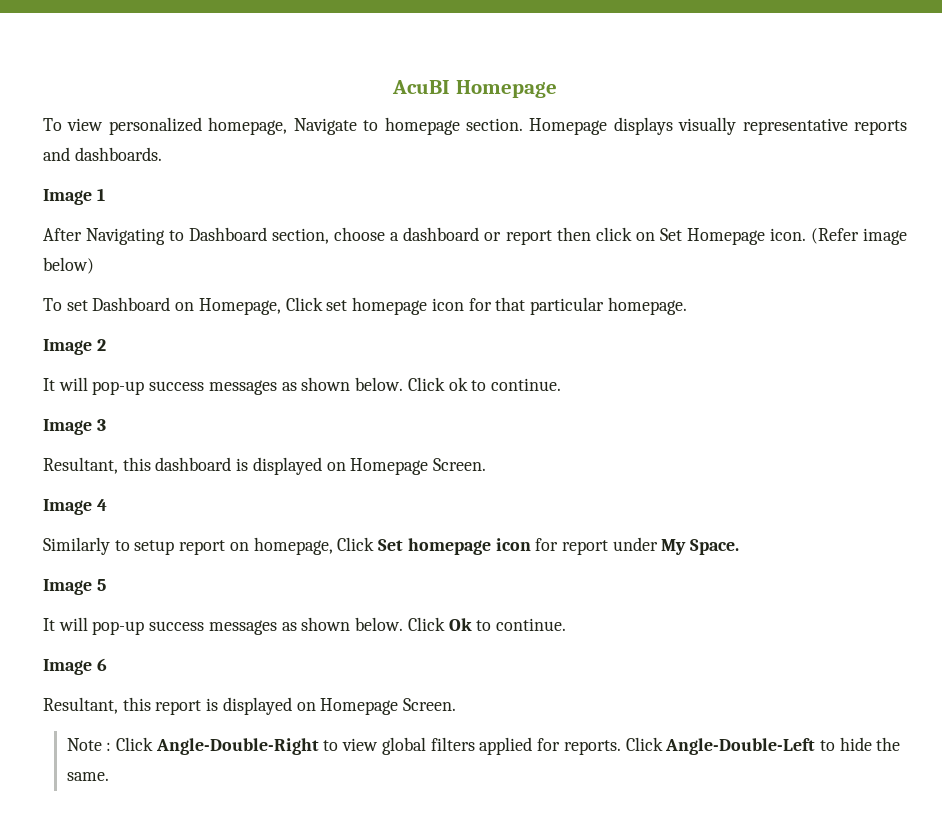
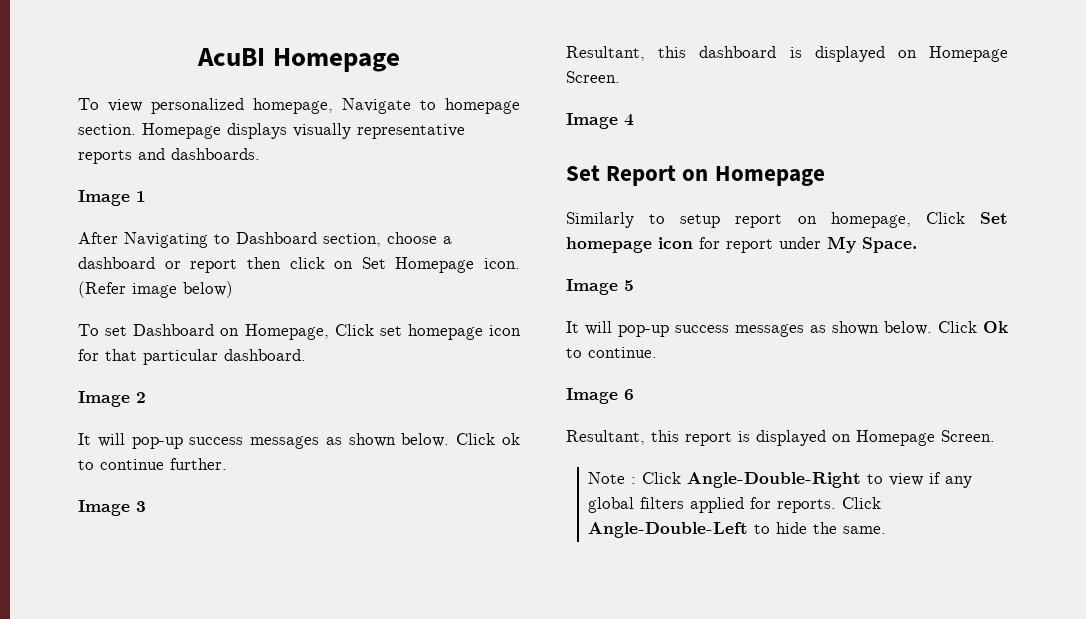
[607,297,687,315] homepage. -> [224,349,306,361] dashboard.
[490,378,561,391] continue. -> [100,458,227,470] continue further.
(107, 505) none -> [566,165,825,186] // Set Report on Homepage
(379, 744) none -> [929,472,973,488] if any

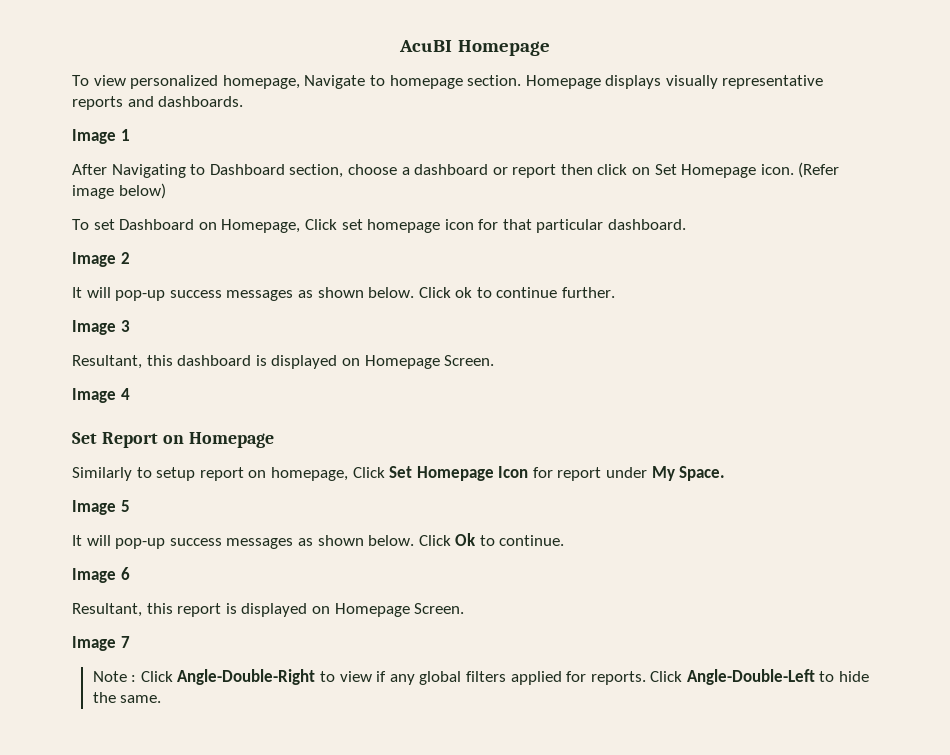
[566,237,693,253] homepage icon -> [416,466,529,481] Homepage Icon
(995, 436) none -> [72,636,130,651] // Image 7

